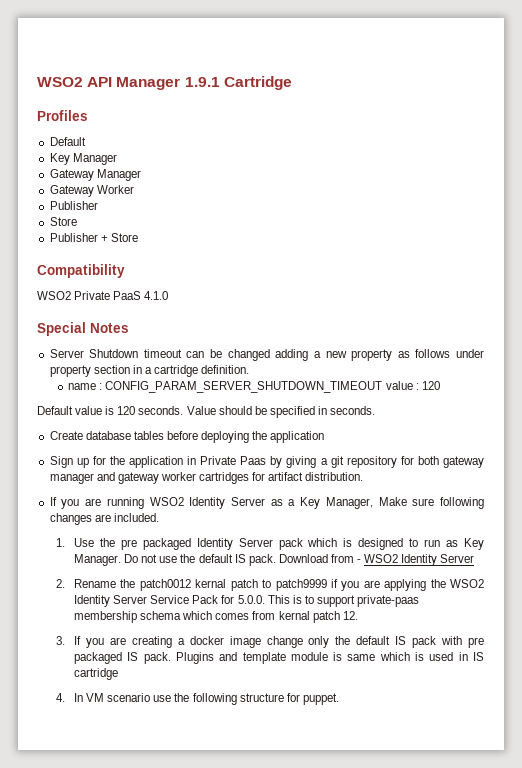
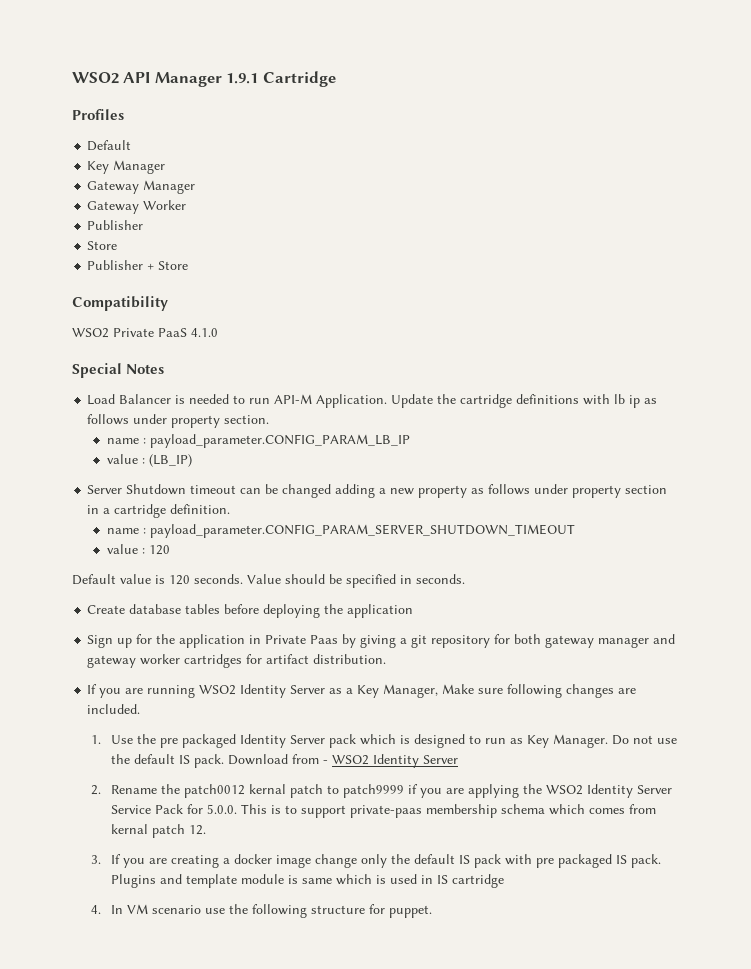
(129, 328) none -> [87,394,658,408] [87,414,270,428] [106,434,410,448] [106,454,192,467] // Load Balancer is needed to run API-M Application. Update the cartridge definitions with lb ip as follows under property section. // name : payload_parameter.CONFIG_PARAM_LB_IP // value : (LB_IP)
[105,381,383,393] CONFIG_PARAM_SERVER_SHUTDOWN_TIMEOUT -> [149,524,575,538] payload_parameter.CONFIG_PARAM_SERVER_SHUTDOWN_TIMEOUT //

